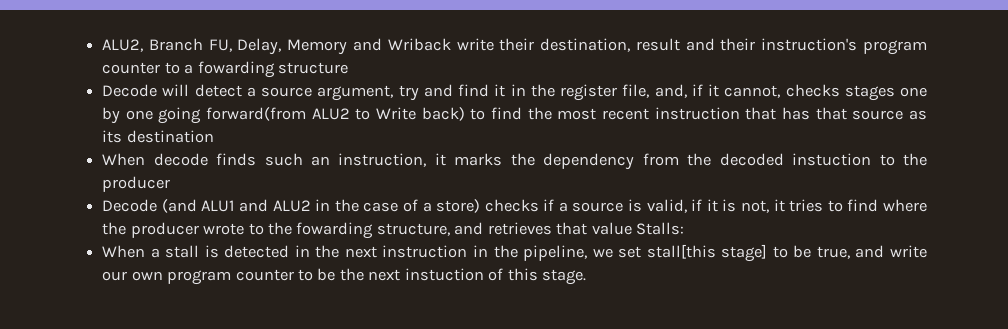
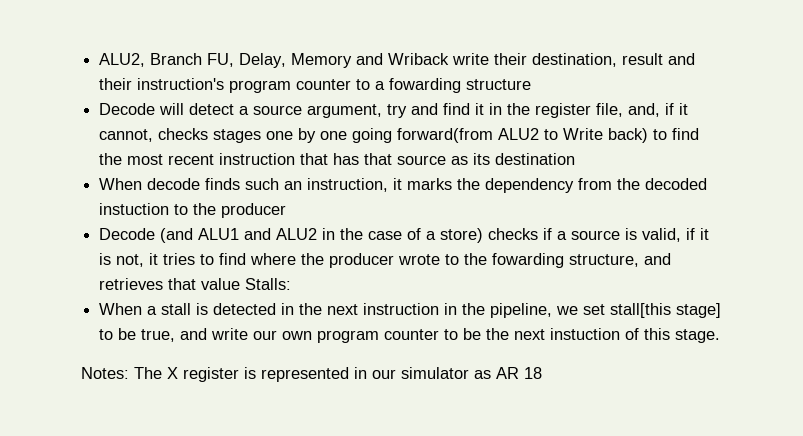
(587, 277) none -> [81,367,542,382] // Notes: The X register is represented in our simulator as AR 18

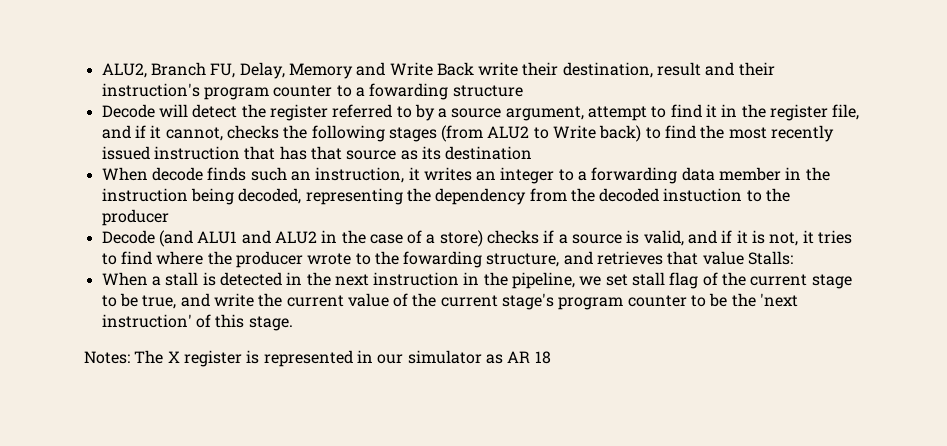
[388,53,450,65] Wriback -> [389,62,474,76] Write Back
(235, 109) none -> [241,104,435,121] the register referred to by
[387,103,439,118] try and -> [588,106,667,121] attempt to
[628,103,661,117] and, -> [101,125,131,139] and
[213,128,494,143] stages one by one going forward(from -> [283,125,484,142] the following stages (from
[168,154,215,165] recent -> [771,125,835,142] [101,146,150,160] recently issued
[407,178,453,190] marks -> [423,167,830,184] [101,188,403,205] writes an integer to a forwarding data member in the instruction being decoded, representing
(682, 235) none -> [688,230,718,244] and
[610,303,722,318] stall[this stage] -> [632,272,852,289] stall flag of the current stage
[253,330,313,340] our own -> [258,293,555,310] the current value of the current stage's
[514,328,621,340] next instuction -> [760,293,799,307] [101,314,192,328] 'next instruction'

